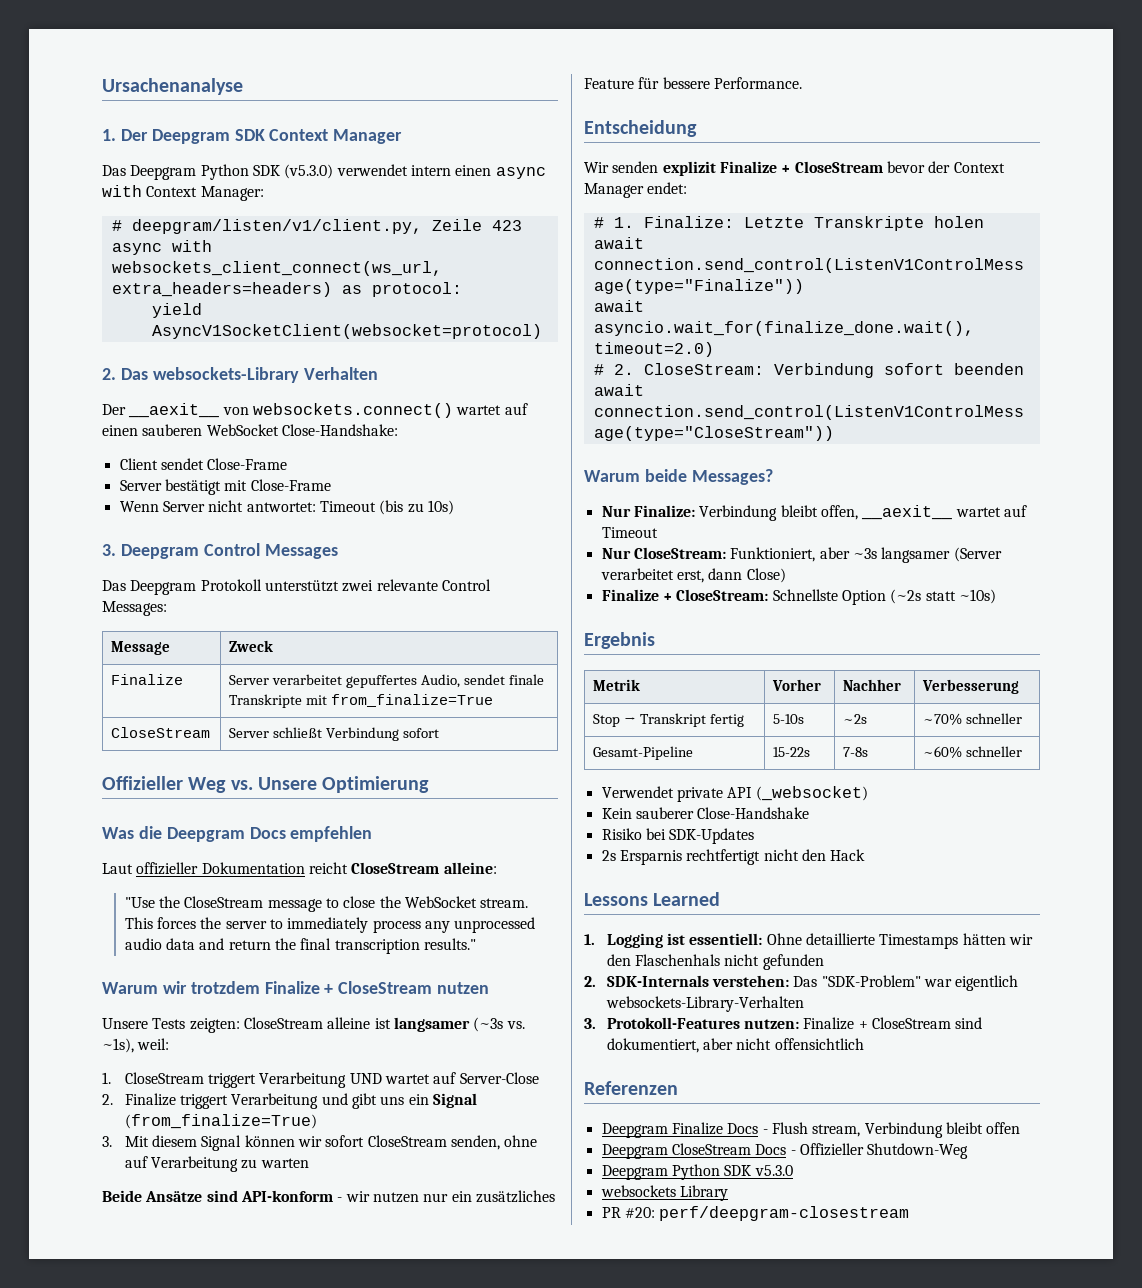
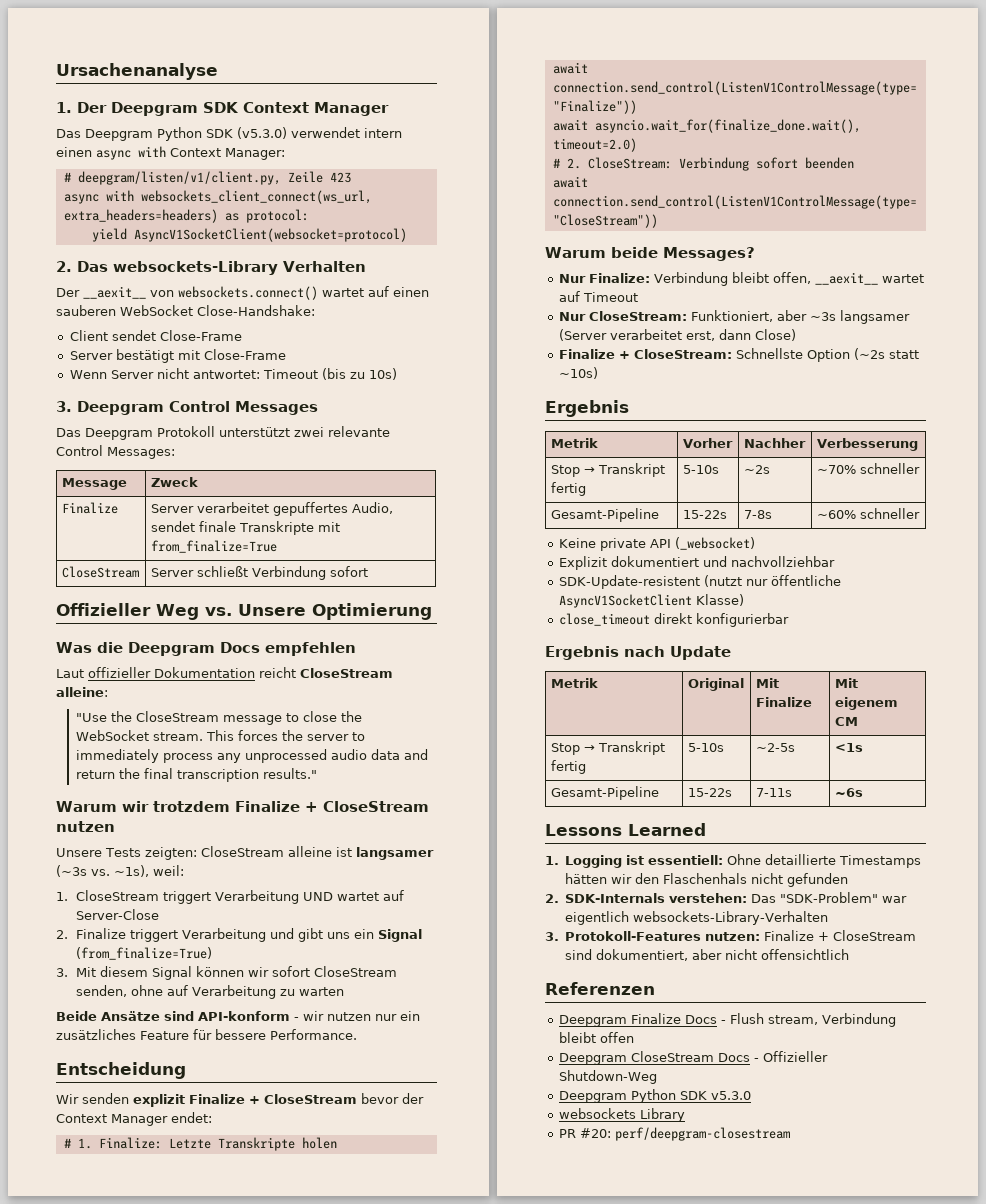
[601,786,674,798] Verwendet -> [558,538,596,548] Keine
[601,807,810,819] [601,828,755,844] [601,849,866,865] Kein sauberer Close-Handshake // Risiko bei SDK-Updates // 2s Ersparnis rechtfertigt nicht den Hack -> [558,556,835,570] [558,575,841,589] [558,594,744,608] [558,613,789,627] [545,646,731,660] [550,678,598,688] [687,678,744,691] [755,678,779,688] [755,697,812,707] [834,678,858,688] [834,697,898,710] [834,717,858,726] [550,741,665,755] [550,760,586,774] [687,743,724,752] [755,743,795,752] [834,743,863,752] [550,786,659,800] [687,788,732,797] [755,788,792,797] [834,788,863,797] Explizit dokumentiert und nachvollziehbar // SDK-Update-resistent (nutzt nur öffentliche AsyncV1SocketClient Klasse) // close_timeout direkt konfigurierbar // Ergebnis nach Update // Metrik | Original | Mit Finalize | Mit eigenem CM // Stop → Transkript fertig | 5-10s | ~2-5s | <1s // Gesamt-Pipeline | 15-22s | 7-11s | ~6s

